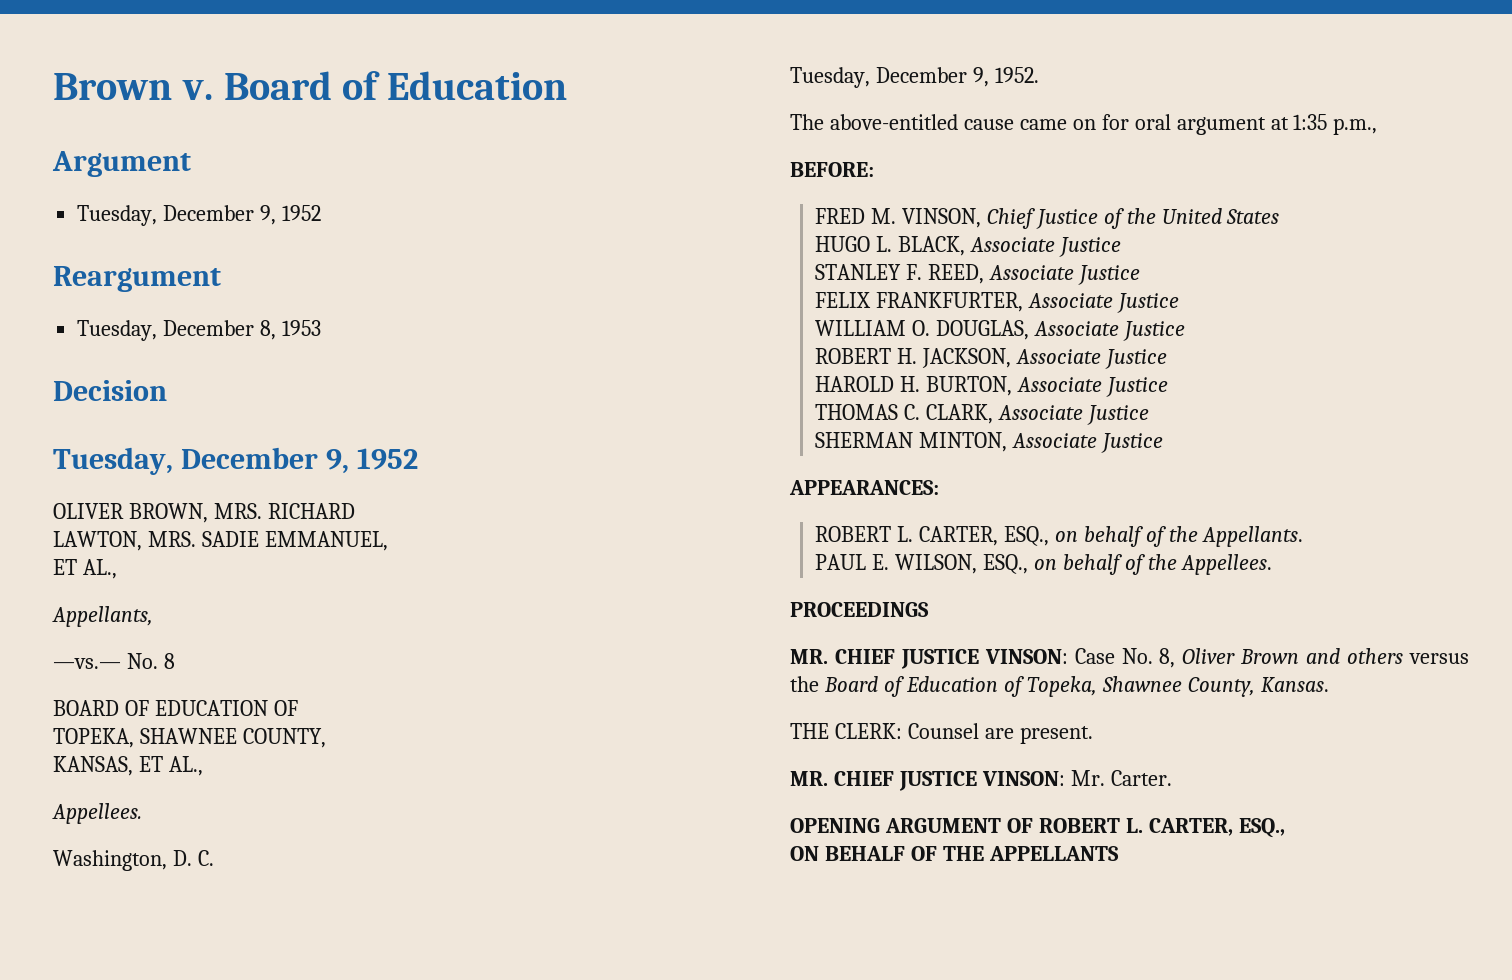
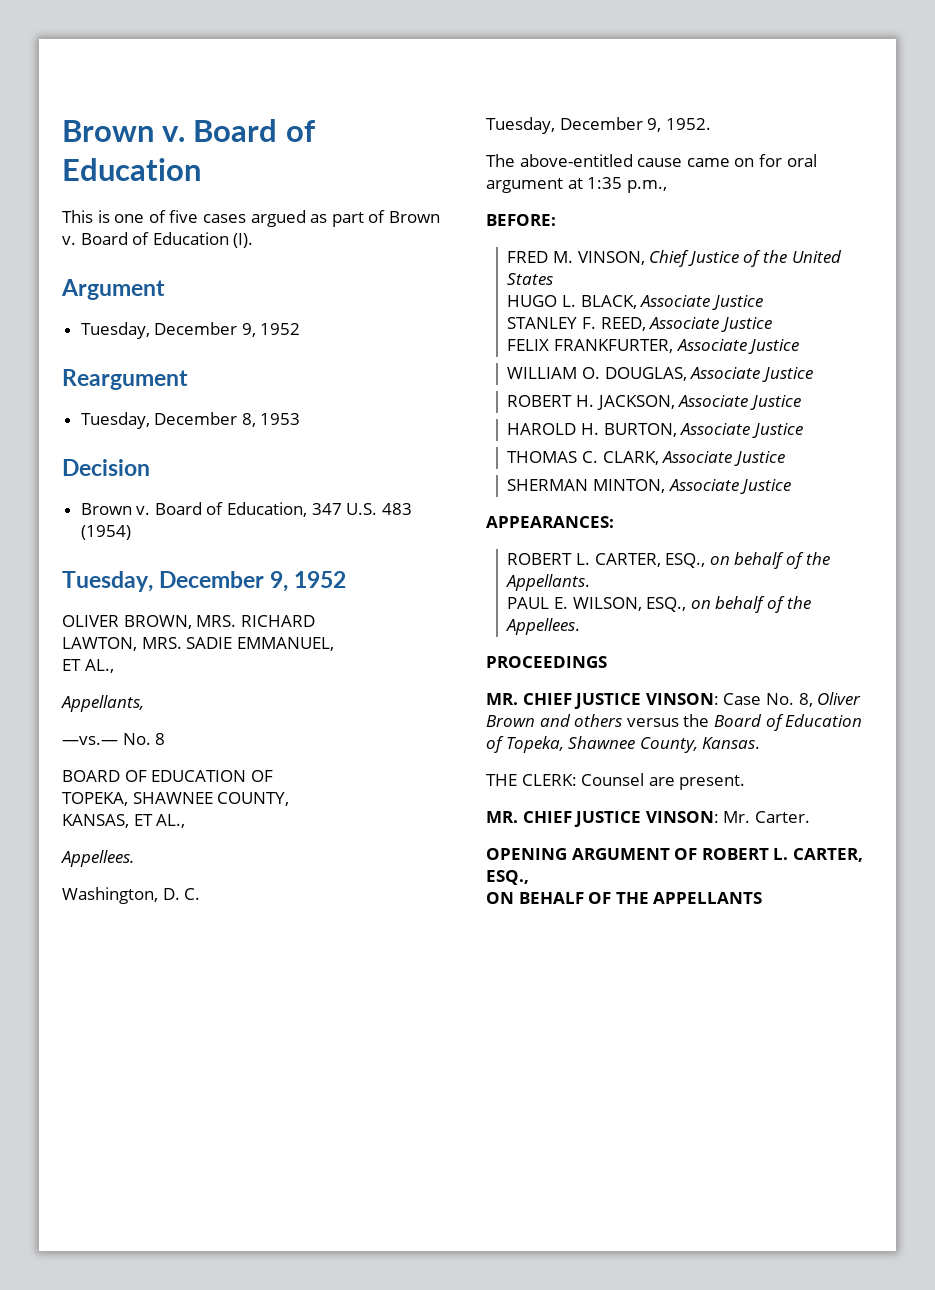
[53,71,568,100] Brown v. Board of Education -> [62,119,315,142] [62,158,201,181] [62,210,440,227] [62,232,254,248] Brown v. Board of Education // This is one of five cases argued as part of Brown v. Board of Education (I).
(167, 390) none -> [80,502,412,517] [80,525,131,540] // Brown v. Board of Education, 347 U.S. 483 (1954)

